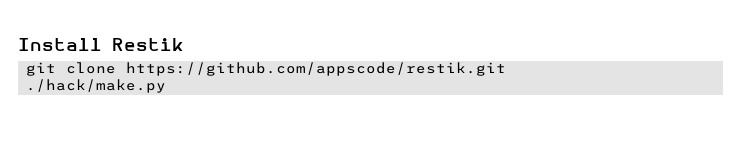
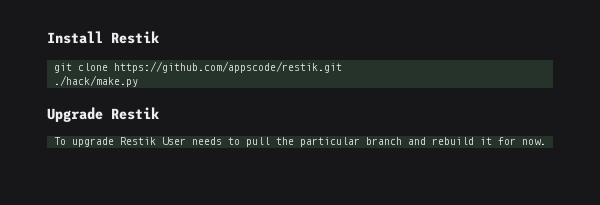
(166, 86) none -> [47,107,159,122] [53,137,546,147] // Upgrade Restik // To upgrade Restik User needs to pull the particular branch and rebuild it for now.

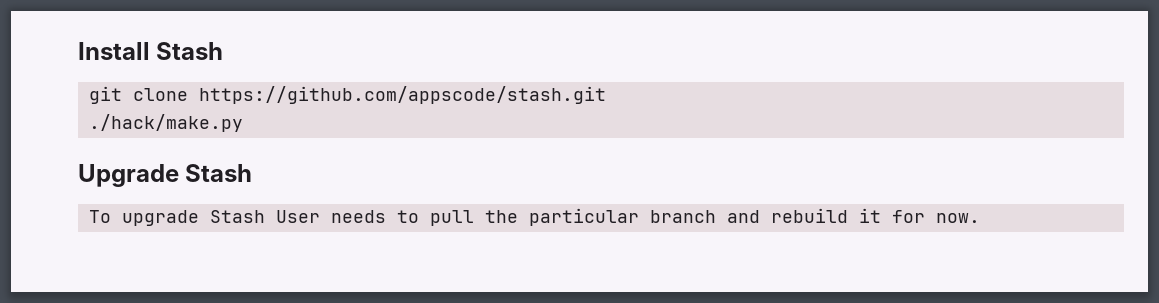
[111,31,159,44] Restik -> [156,42,224,60] Stash
[113,61,342,73] https://github.com/appscode/restik.git -> [198,86,606,104] https://github.com/appscode/stash.git
[111,107,159,120] Restik -> [185,164,253,182] Stash
[119,137,156,145] Restik -> [209,210,265,223] Stash

